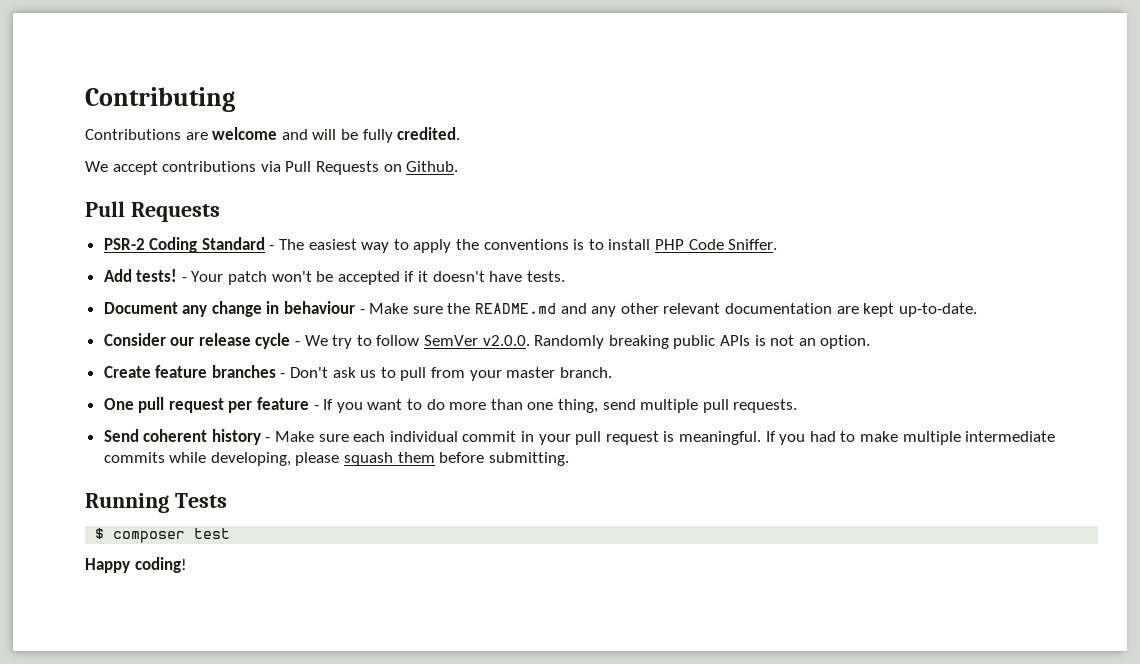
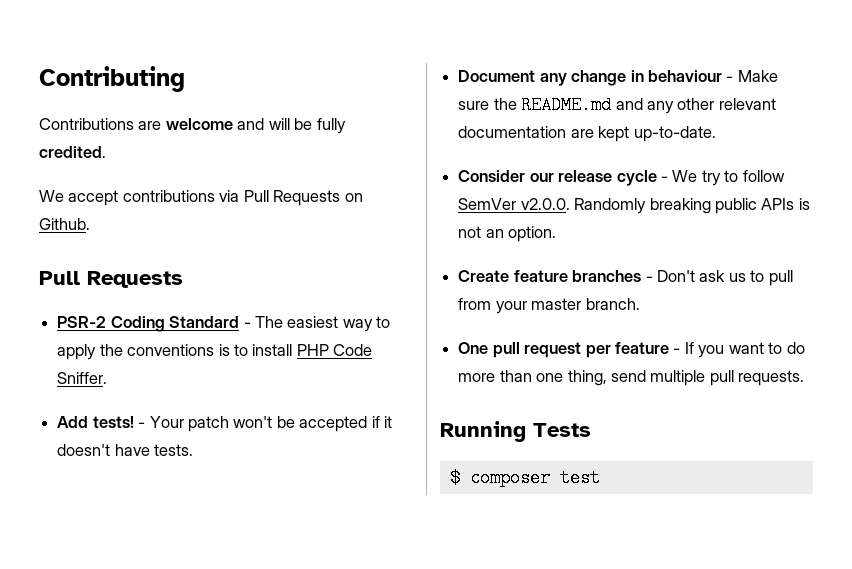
[103,429,1056,445] [103,452,569,466] // Send coherent history - Make sure each individual commit in your pull request is meaningful. If you had to make multiple intermediate commits while developing, please squash them before submitting. -> (805, 378) none
[85,557,187,573] // Happy coding! -> (600, 478) none

